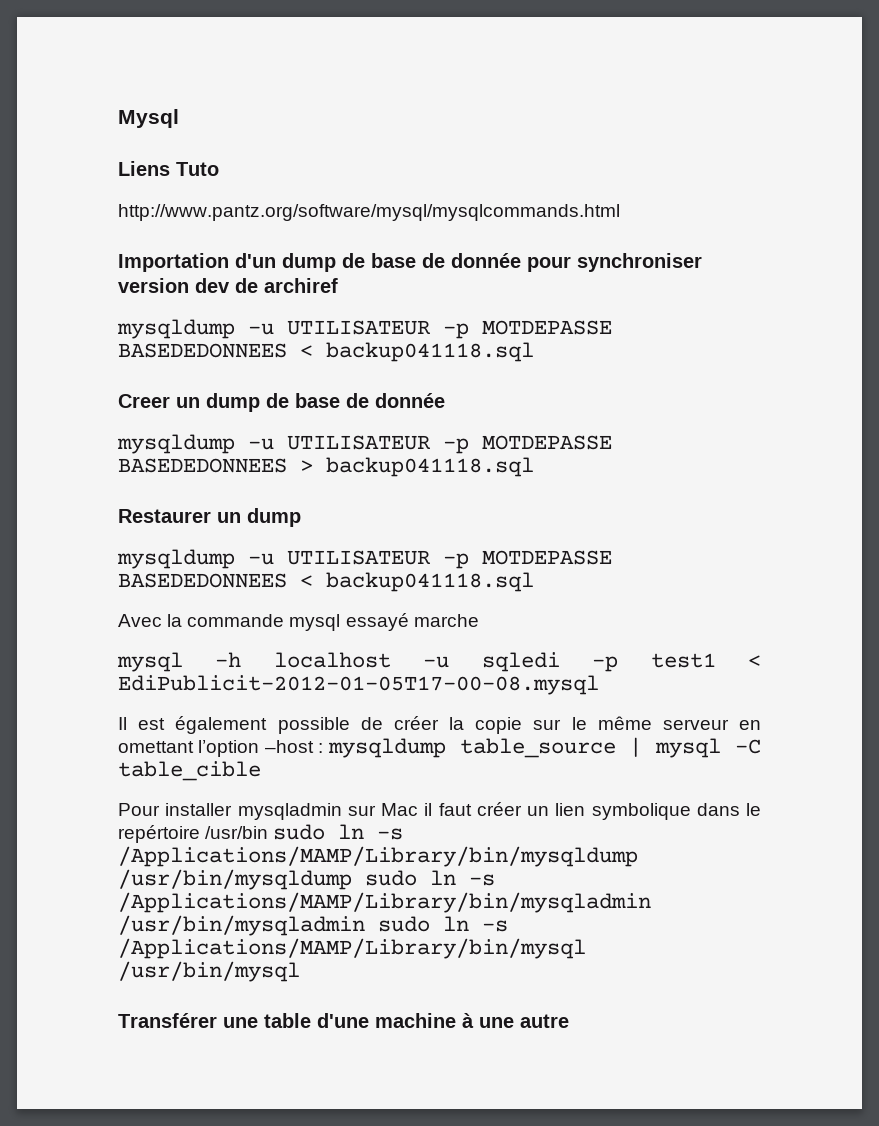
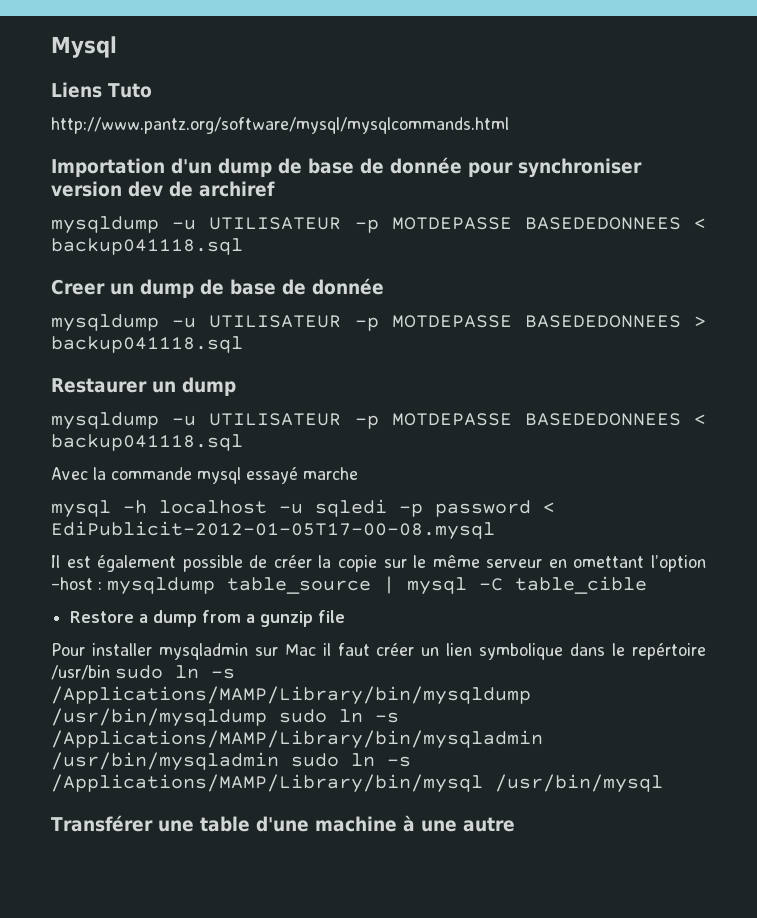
[650,653,716,668] test1 -> [435,500,531,517] password
(261, 771) none -> [70,610,346,627] // Restore a dump from a gunzip file

